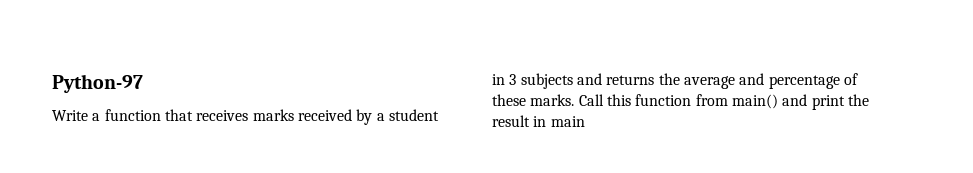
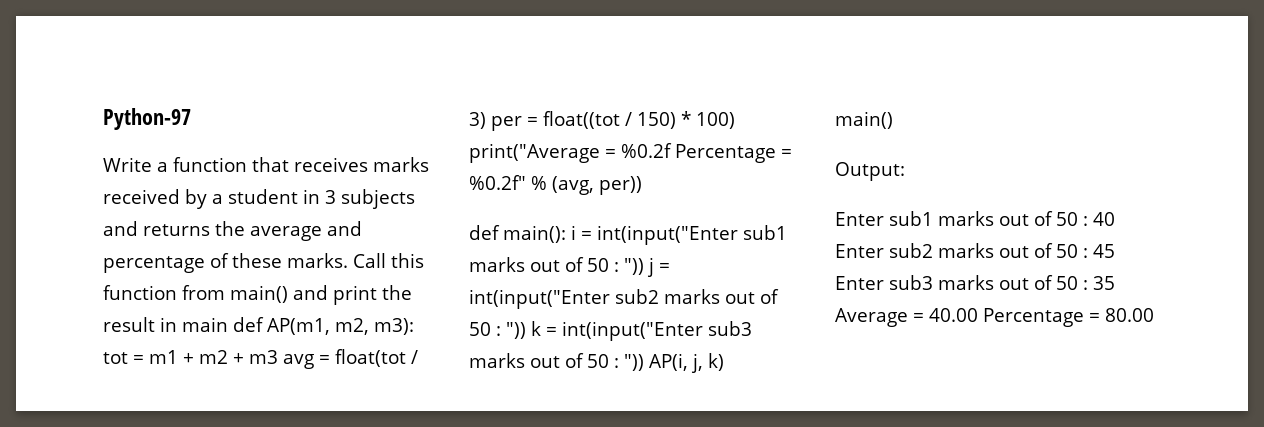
(585, 121) none -> [233,317,414,335] [103,349,418,369] [469,111,735,131] [469,143,792,163] [469,175,643,195] [469,225,787,245] [469,257,670,277] [469,289,779,309] [469,321,752,341] [469,353,724,373] [835,111,893,129] [835,162,905,181] [835,211,1115,226] [835,243,1115,258] [835,275,1115,290] [835,308,1154,327] def AP(m1, m2, m3): tot = m1 + m2 + m3 avg = float(tot / 3) per = float((tot / 150) * 100) print("Average = %0.2f Percentage = %0.2f" % (avg, per)) // def main(): i = int(input("Enter sub1 marks out of 50 : ")) j = int(input("Enter sub2 marks out of 50 : ")) k = int(input("Enter sub3 marks out of 50 : ")) AP(i, j, k) // main() // Output: // Enter sub1 marks out of 50 : 40 Enter sub2 marks out of 50 : 45 Enter sub3 marks out of 50 : 35 Average = 40.00 Percentage = 80.00

